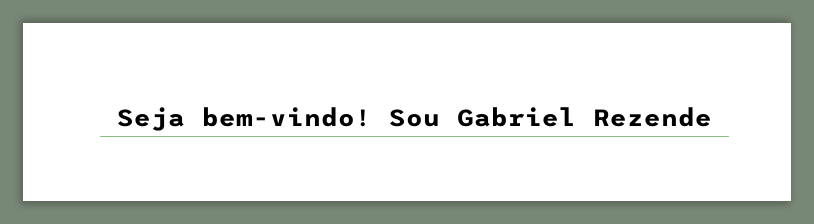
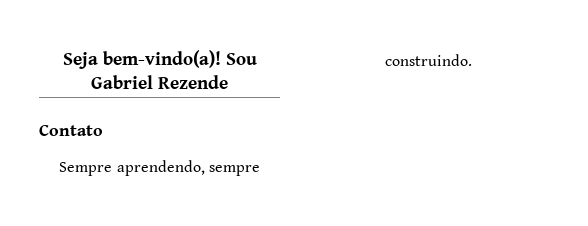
[202,107,372,127] bem-vindo! -> [102,50,221,68] bem-vindo(a)!
(712, 117) none -> [39,125,103,136] [59,160,260,176] [385,54,472,66] // Contato // Sempre aprendendo, sempre construindo.

